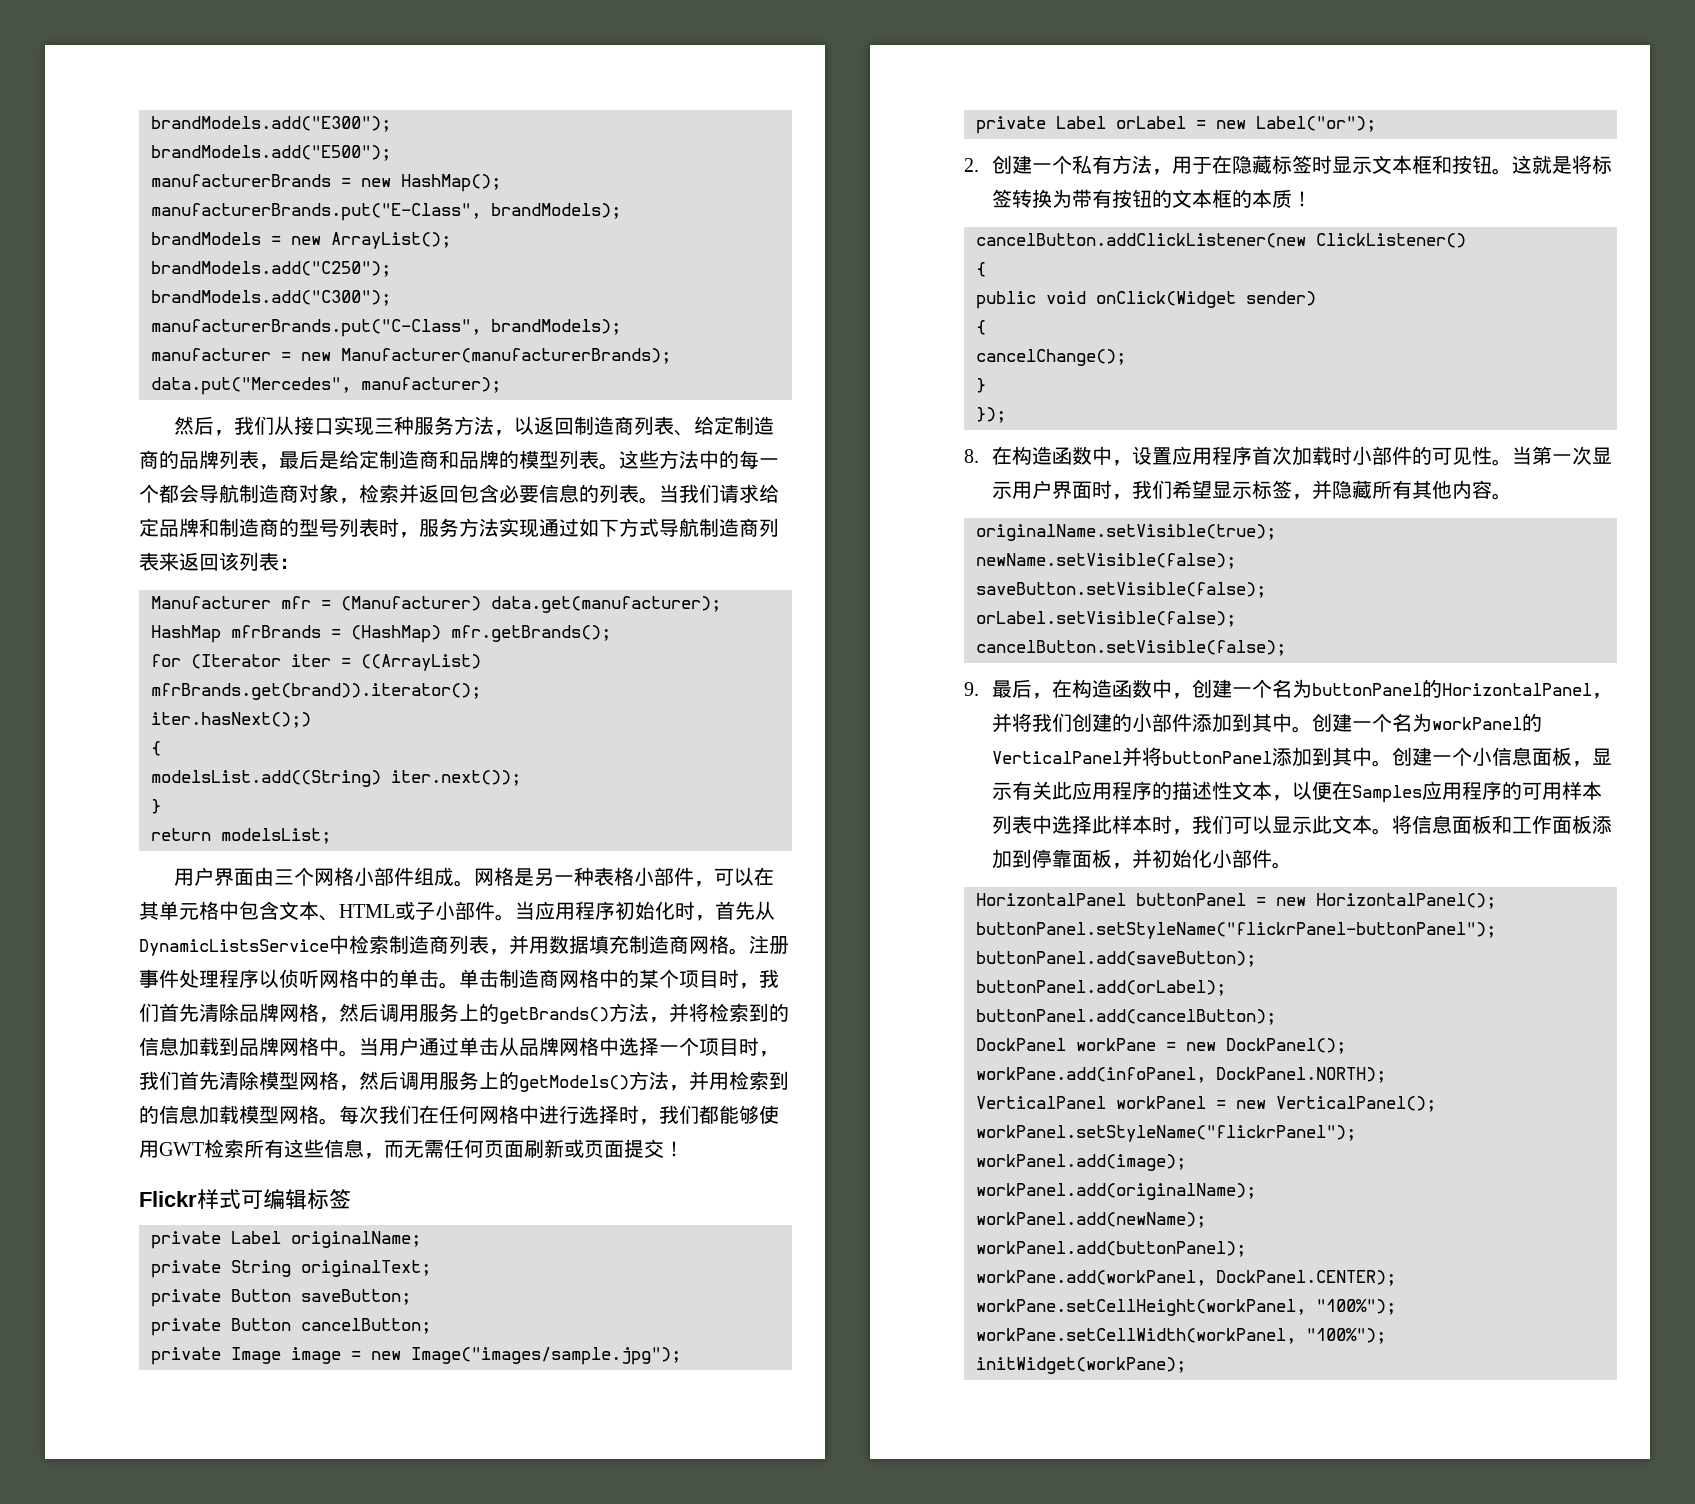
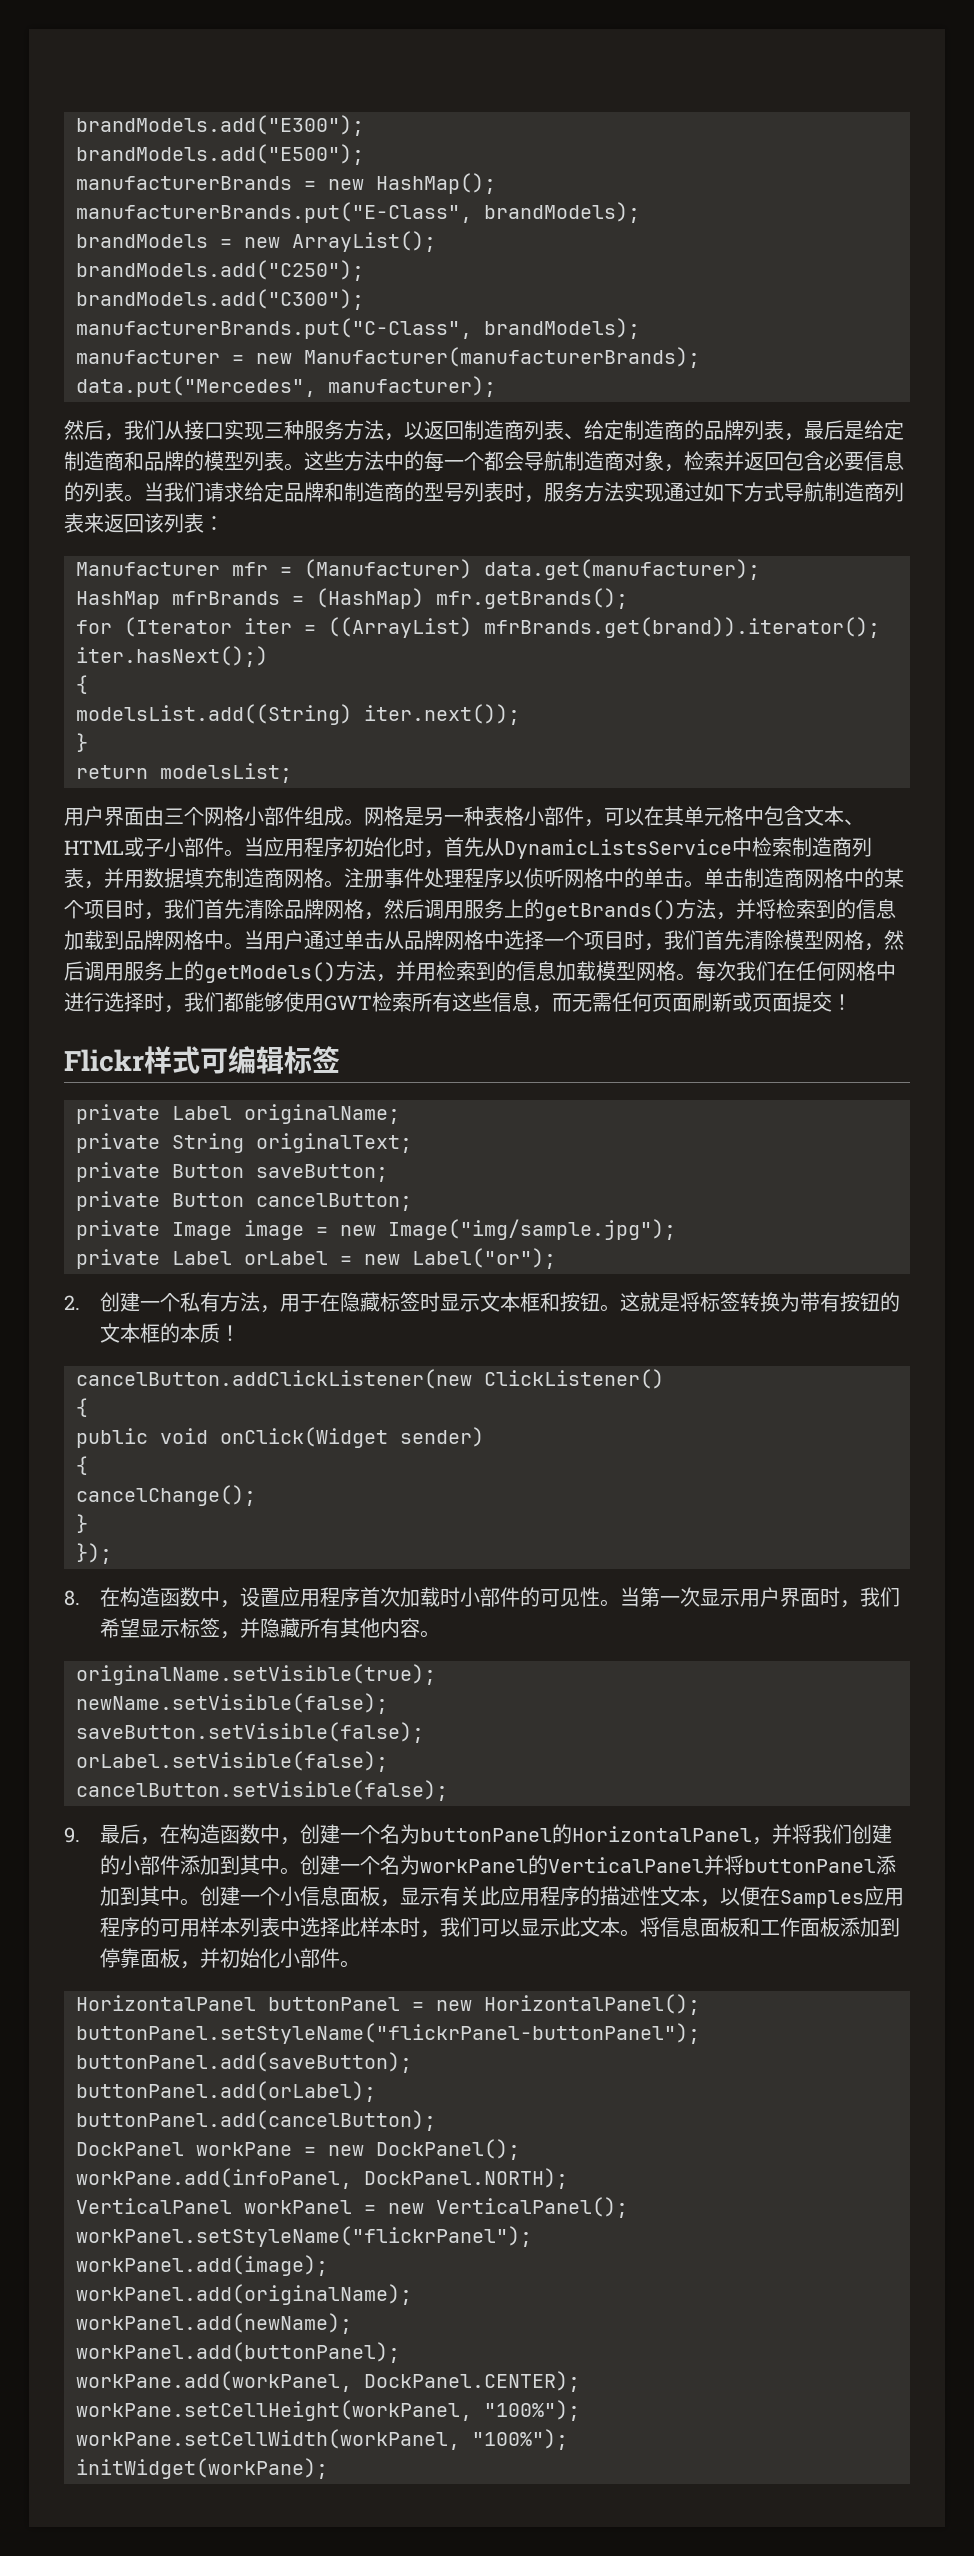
[411,1347,681,1365] Image("images/sample.jpg"); -> [388,1219,676,1240] Image("img/sample.jpg");

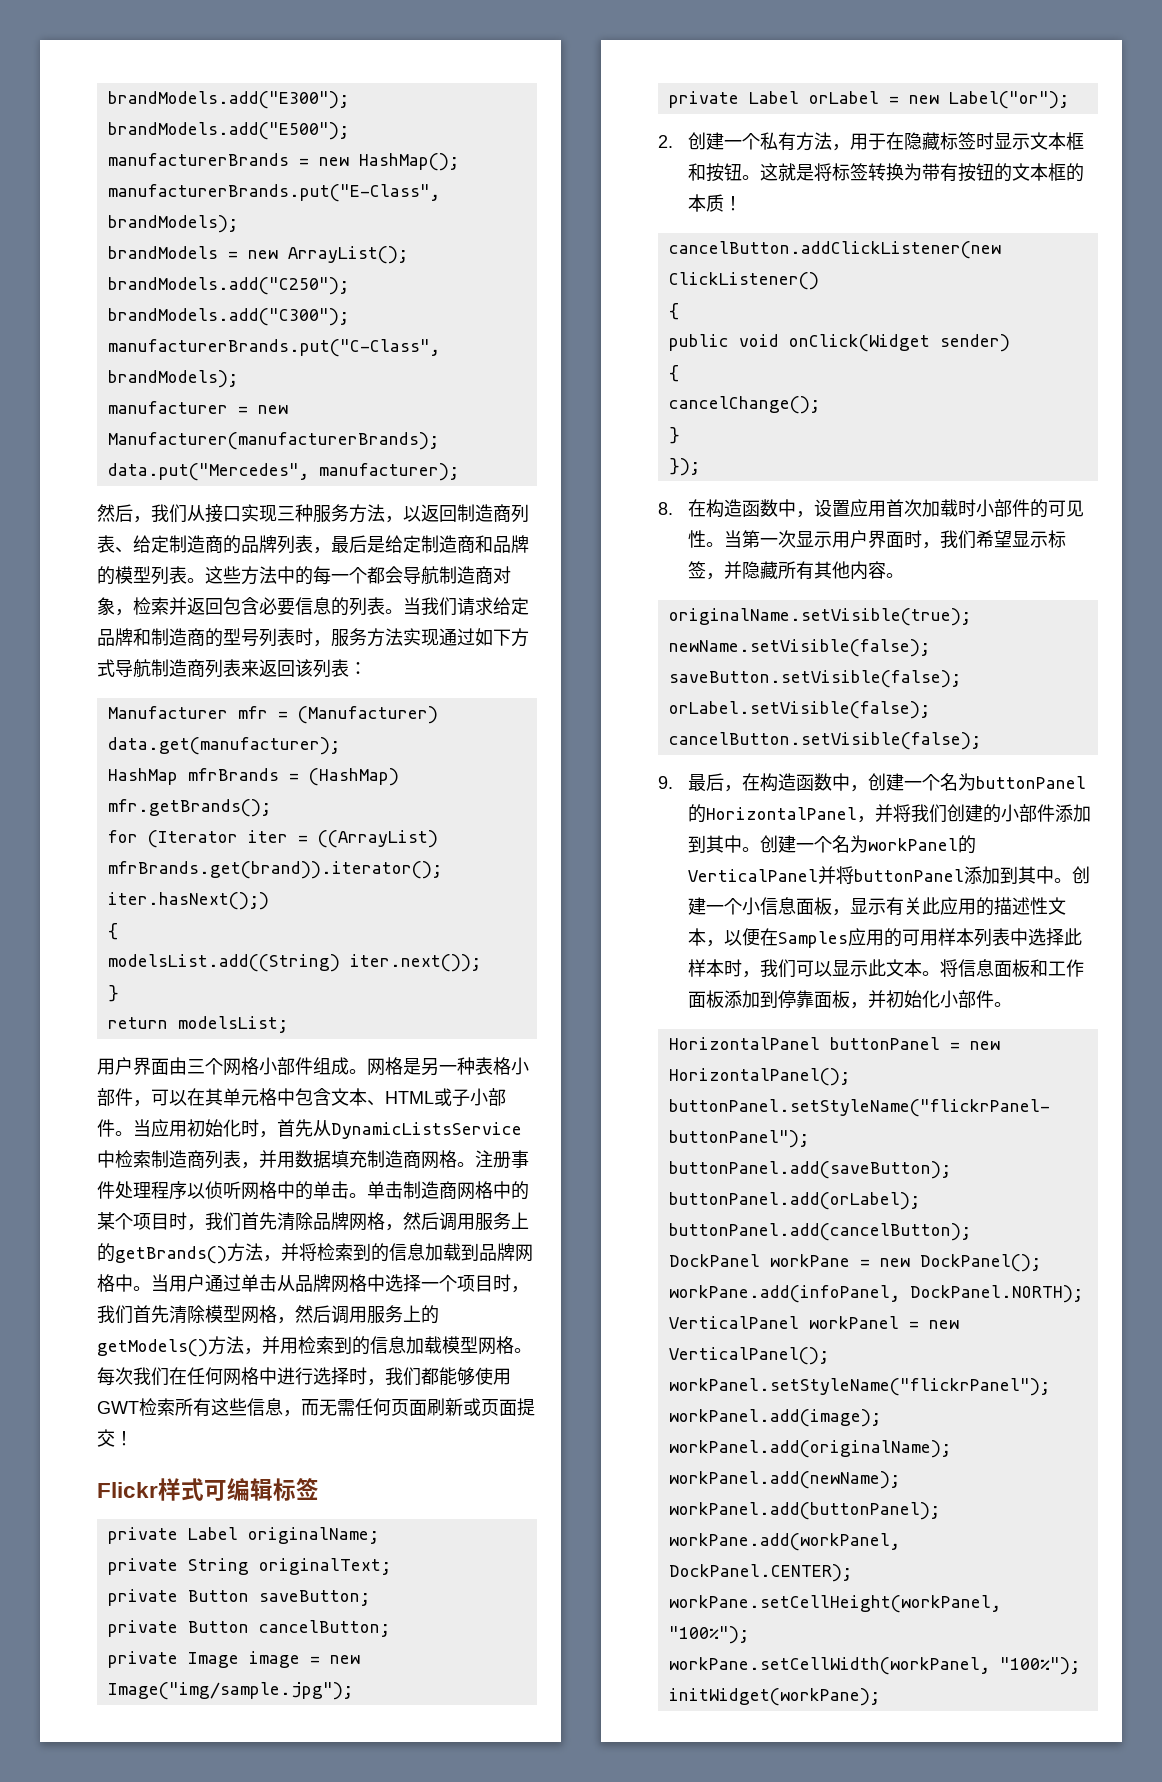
[304,837,344,857] 程序 -> (187, 1128) none
[319,1587,360,1607] 程序 -> (887, 508) none
[539,1886,580,1906] 程序 -> (977, 906) none
[99,1917,140,1937] 程序 -> (885, 937) none

